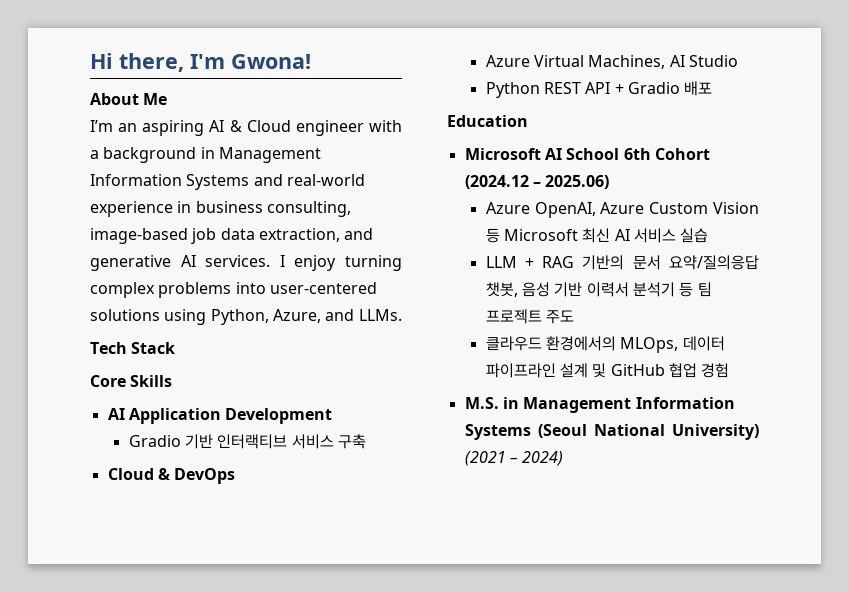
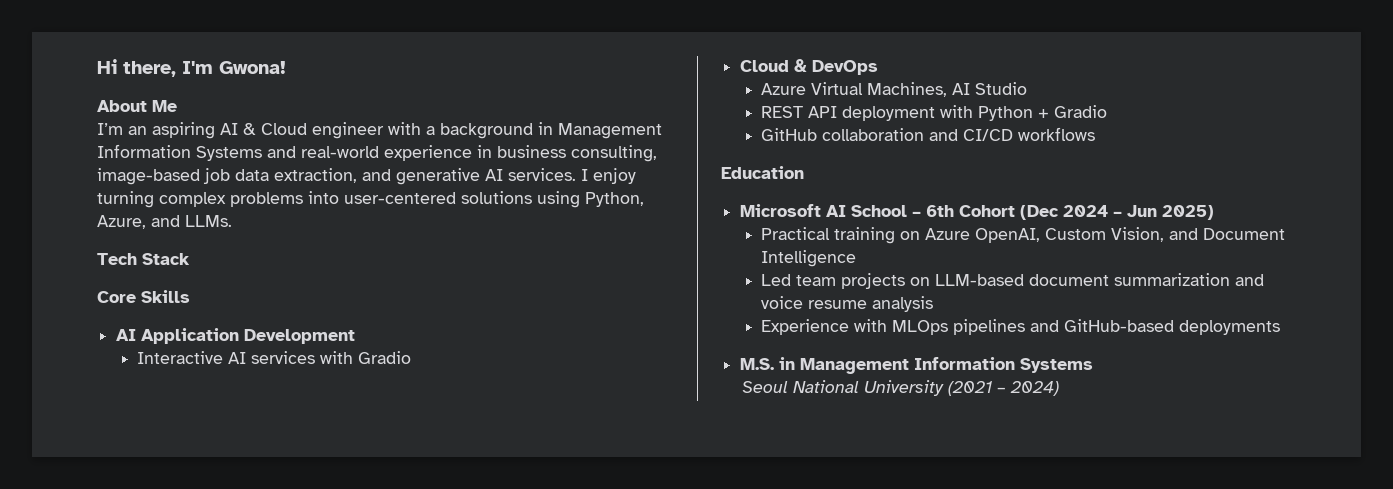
[128,434,366,449] Gradio 기반 인터랙티브 서비스 구축 -> [137,351,412,364] Interactive AI services with Gradio
[485,82,540,98] Python -> (1028, 88) none
(611, 88) none -> [842,105,1034,121] deployment with Python
[684,81,713,96] 배포 -> [761,127,1096,141] // GitHub collaboration and CI/CD workflows
(620, 154) none -> [912,211,922,217] –
[464,175,610,189] [485,202,759,218] [485,228,709,243] [485,255,759,270] [485,282,712,297] [485,309,574,324] [485,336,725,353] [485,363,730,378] (2024.12 – 2025.06) // Azure OpenAI, Azure Custom Vision 등 Microsoft 최신 AI 서비스 실습 // LLM + RAG 기반의 문서 요약/질의응답 챗봇, 음성 기반 이력서 분석기 등 팀 프로젝트 주도 // 클라우드 환경에서의 MLOps, 데이터 파이프라인 설계 및 GitHub 협업 경험 -> [1020,205,1215,220] [761,227,1286,244] [761,250,857,267] [761,273,1265,289] [761,296,934,312] [761,319,1281,335] (Dec 2024 – Jun 2025) // Practical training on Azure OpenAI, Custom Vision, and Document Intelligence // Led team projects on LLM-based document summarization and voice resume analysis // Experience with MLOps pipelines and GitHub-based deployments
[537,424,759,440] (Seoul National University) -> [742,380,945,396] // Seoul National University

